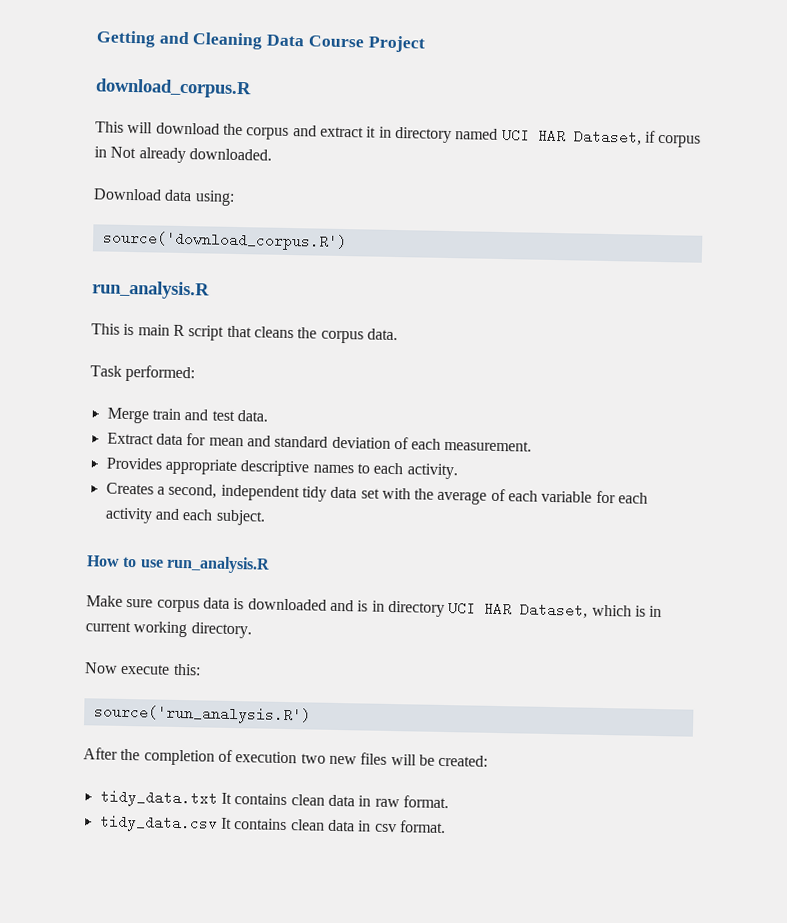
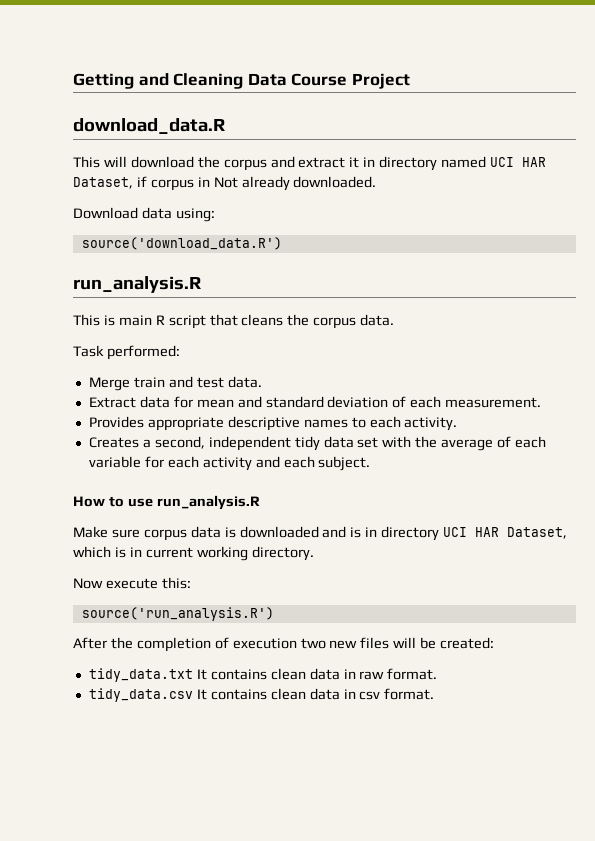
[95,78,252,99] download_corpus.R -> [73,118,225,134] download_data.R
[102,230,347,252] source('download_corpus.R') -> [81,237,282,250] source('download_data.R')

